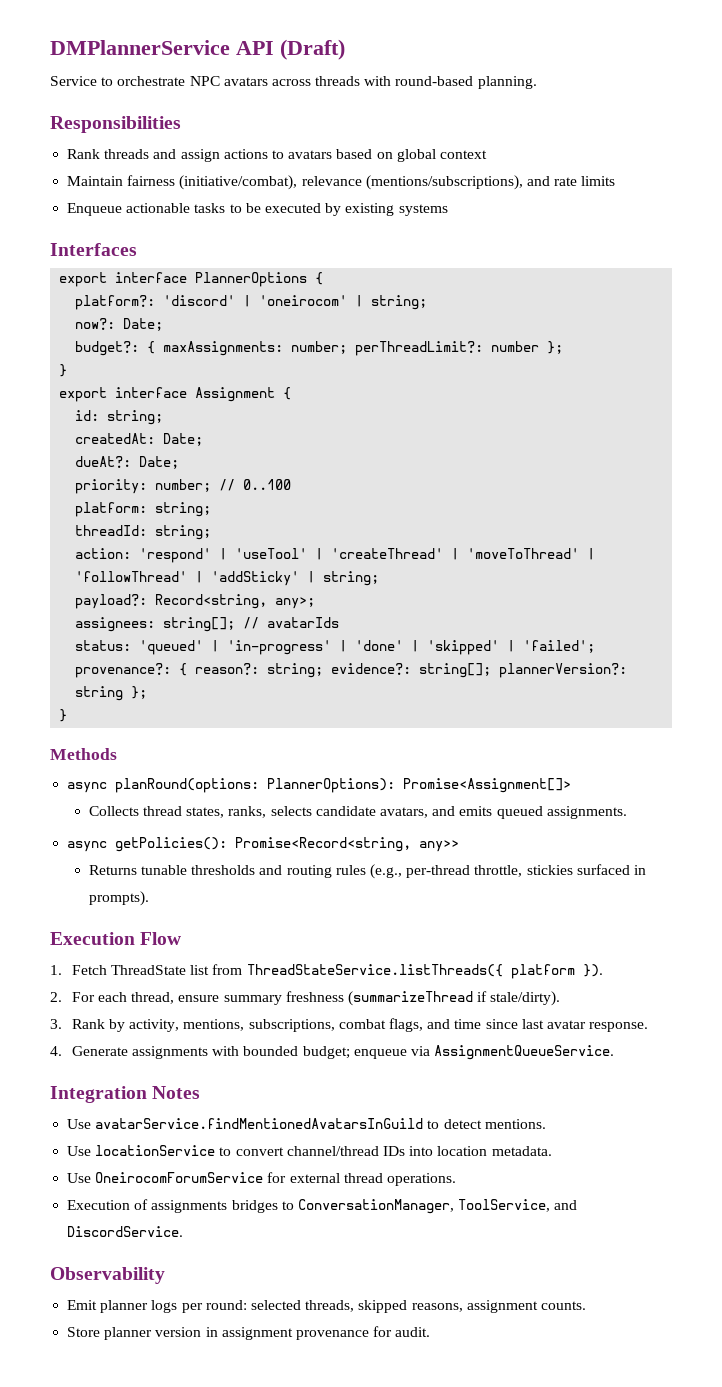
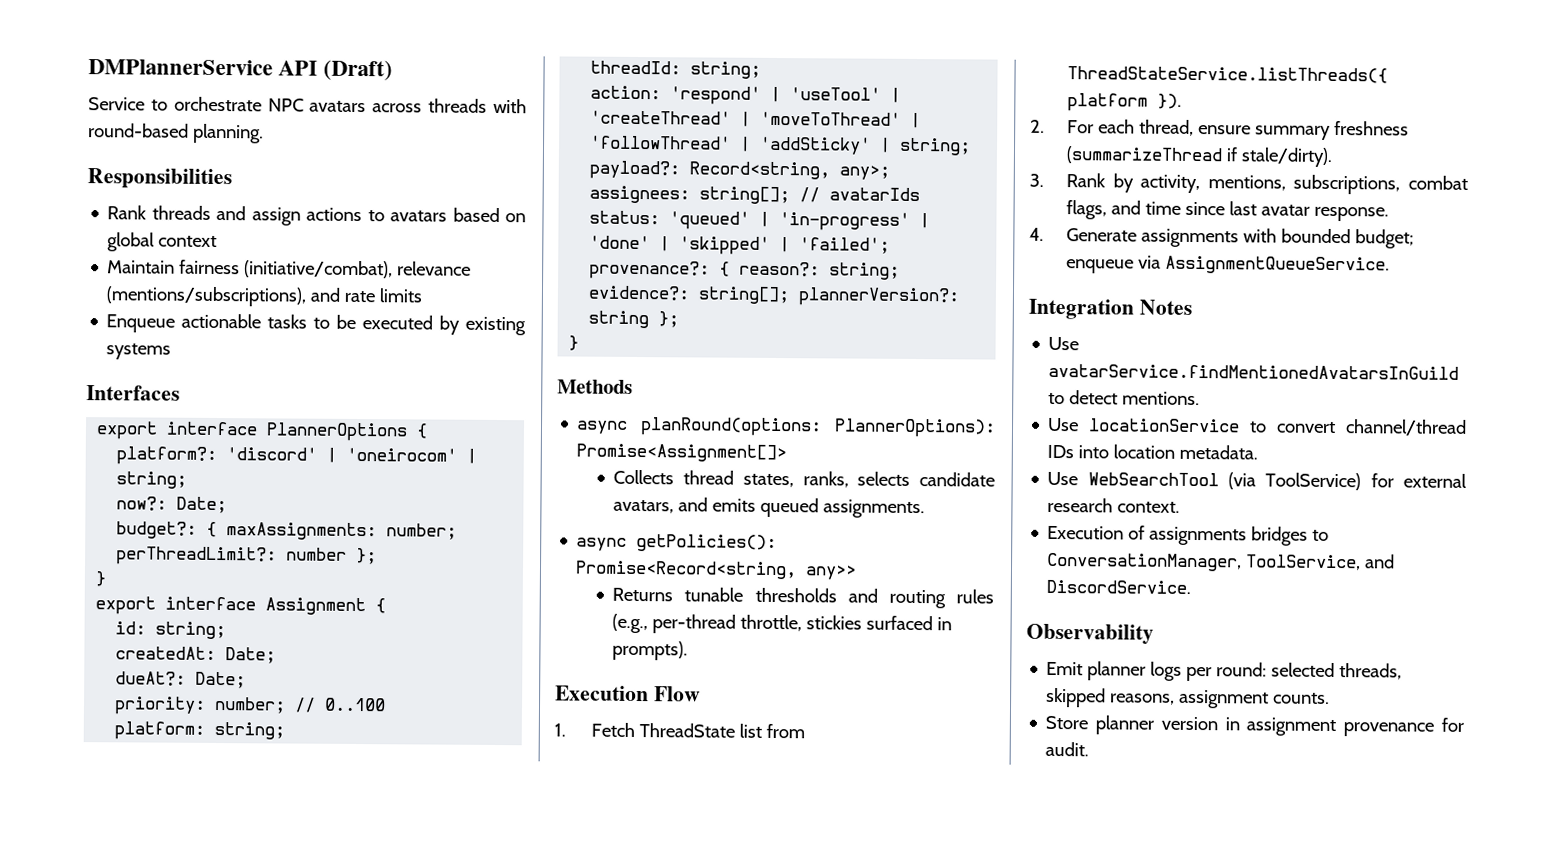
[95,1172,456,1186] OneirocomForumService for external thread operations. -> [1087,472,1467,491] [1047,497,1181,513] WebSearchTool (via ToolService) for external research context.

